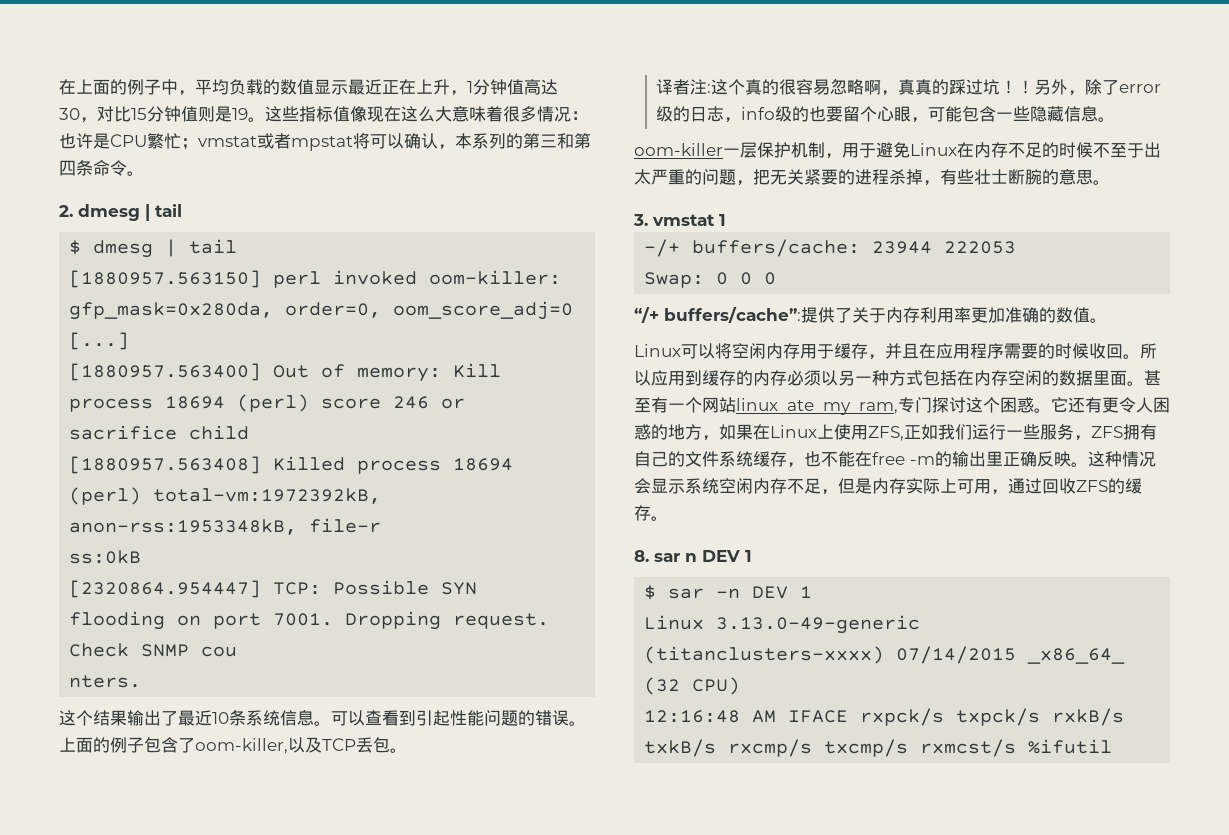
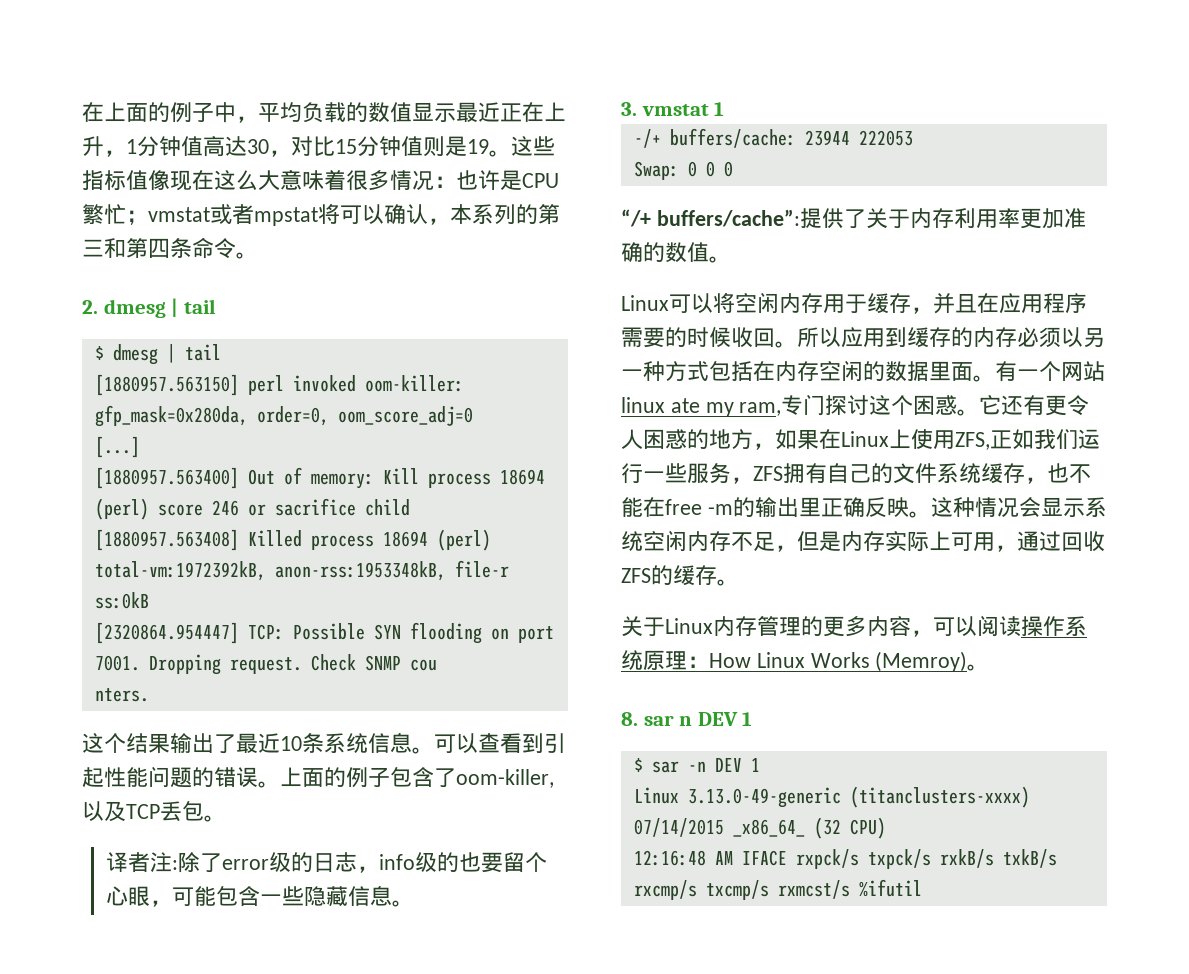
[711,78,1086,96] 这个真的很容易忽略啊，真真的踩过坑！！另外， -> (178, 865) none
[634,142,1161,159] [634,169,1110,186] // oom-killer一层保护机制，用于避免Linux在内存不足的时候不至于出太严重的问题，把无关紧要的进程杀掉，有些壮士断腕的意思。 -> (414, 903) none
[1144,370,1161,385] [634,398,651,413] 甚至 -> (995, 378) none
(668, 518) none -> [621,615,1087,637] [621,650,990,672] // 关于Linux内存管理的更多内容，可以阅读操作系统原理：How Linux Works (Memroy)。

